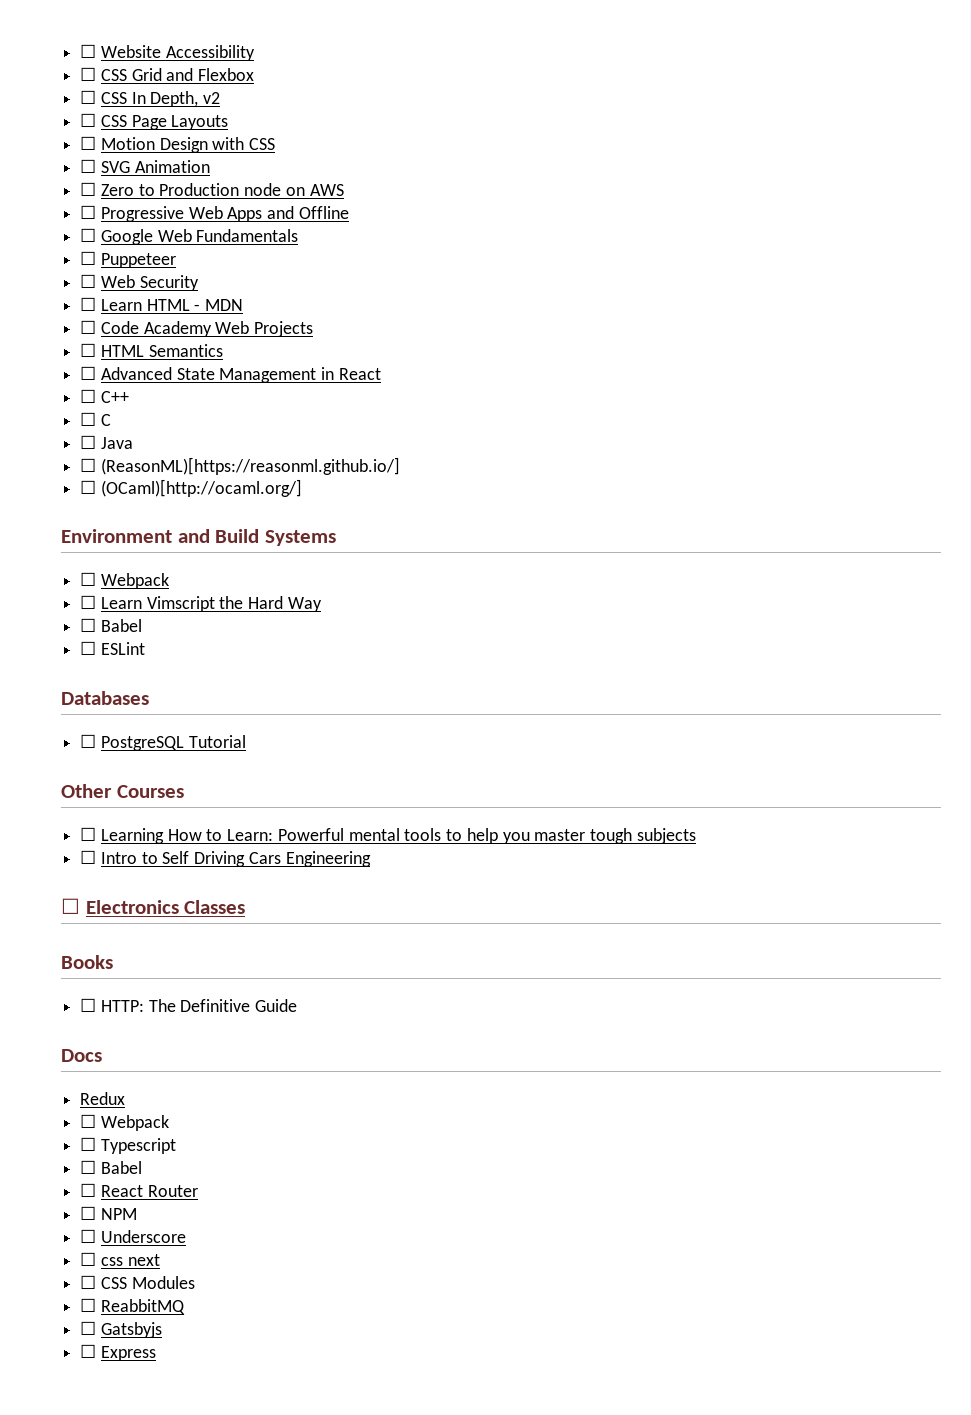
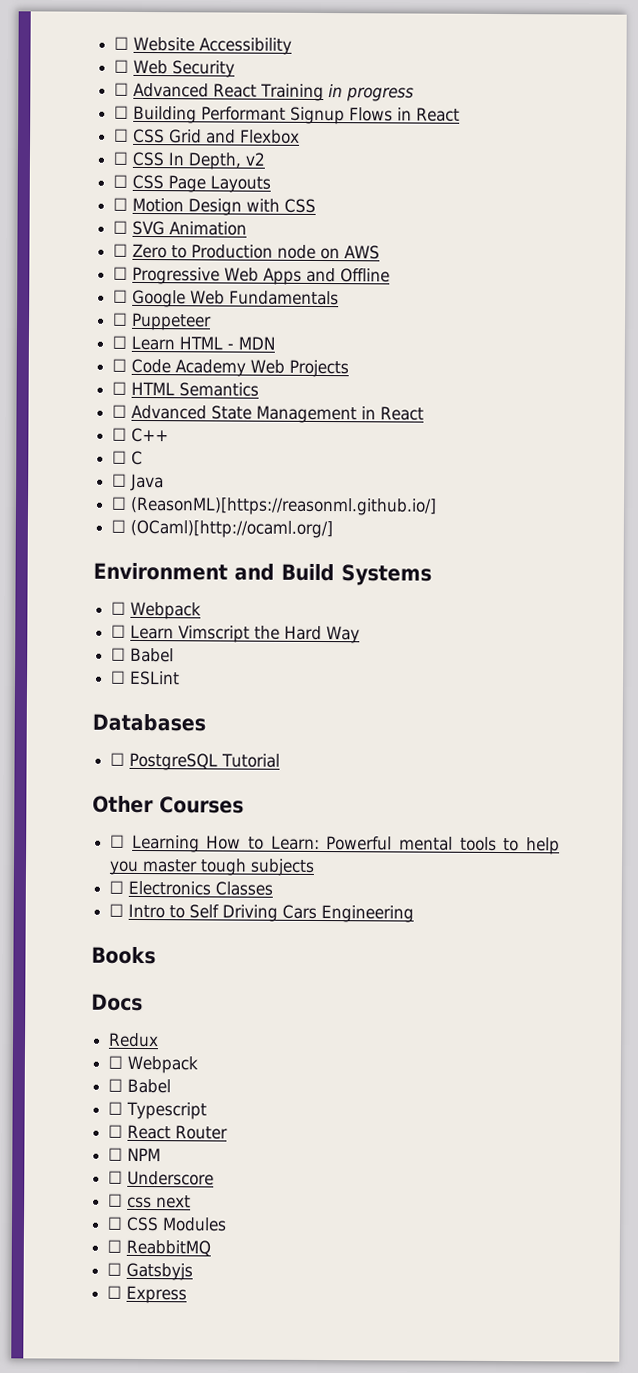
(255, 53) none -> [114,59,236,78] [114,82,415,102] [114,105,461,125] // ☐ Web Security // ☐ Advanced React Training in progress // ☐ Building Performant Signup Flows in React
[80,274,199,291] // ☐ Web Security -> (213, 321) none
(696, 836) none -> [109,880,274,896] // ☐ Electronics Classes
[61,898,246,914] [61,955,113,969] [80,998,298,1012] ☐ Electronics Classes // Books // ☐ HTTP: The Definitive Guide -> [91,946,156,965] Books
[100,1138,176,1154] [80,1160,142,1174] Typescript // ☐ Babel -> [127,1078,172,1094] [108,1101,208,1120] Babel // ☐ Typescript

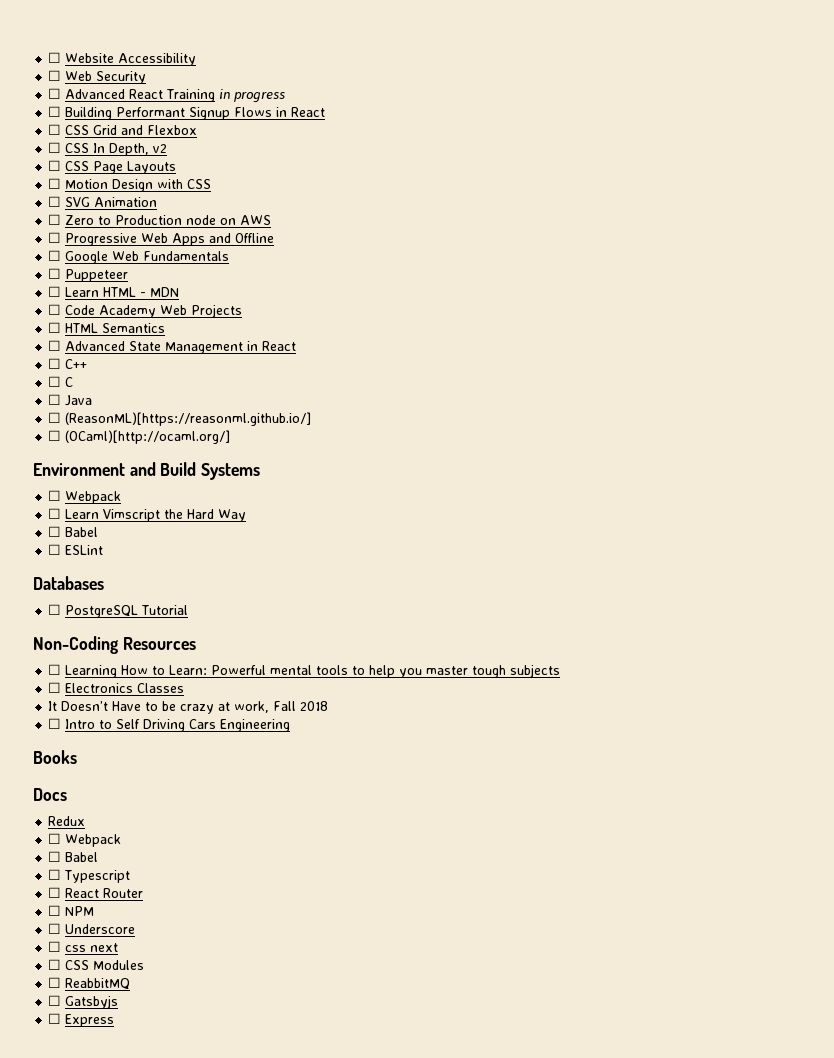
[92,795,244,814] Other Courses -> [33,636,196,654] Non-Coding Resources
(274, 888) none -> [48,701,329,714] // It Doesn’t Have to be crazy at work, Fall 2018

